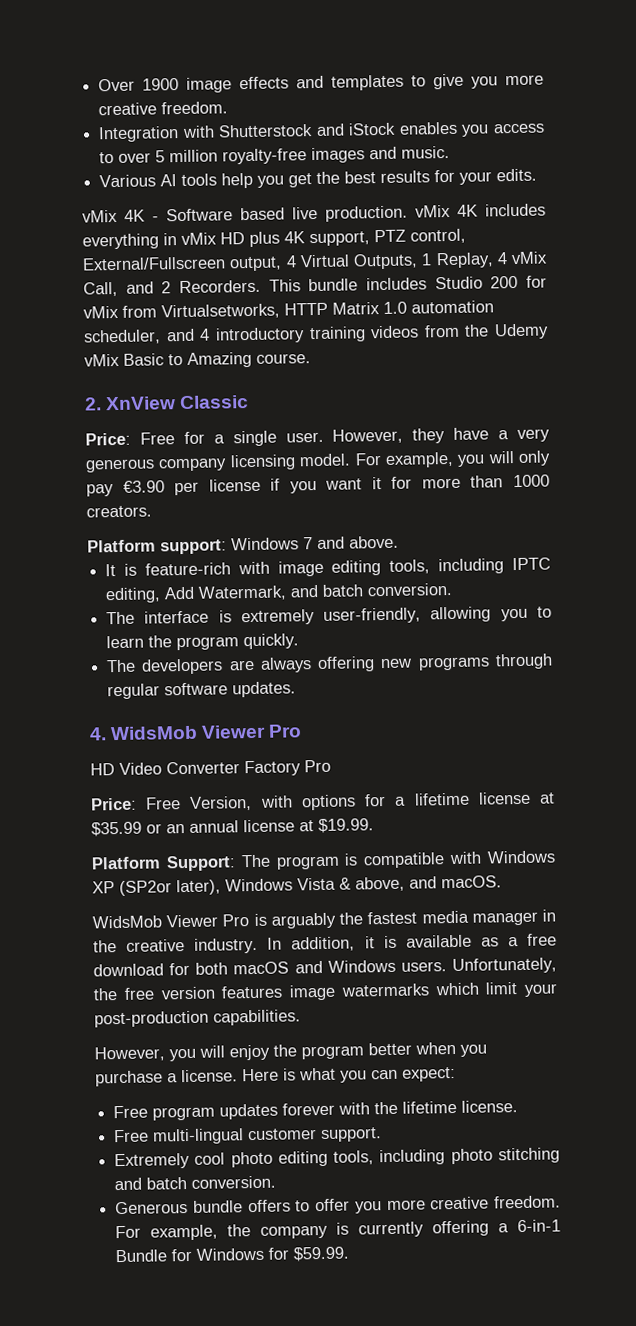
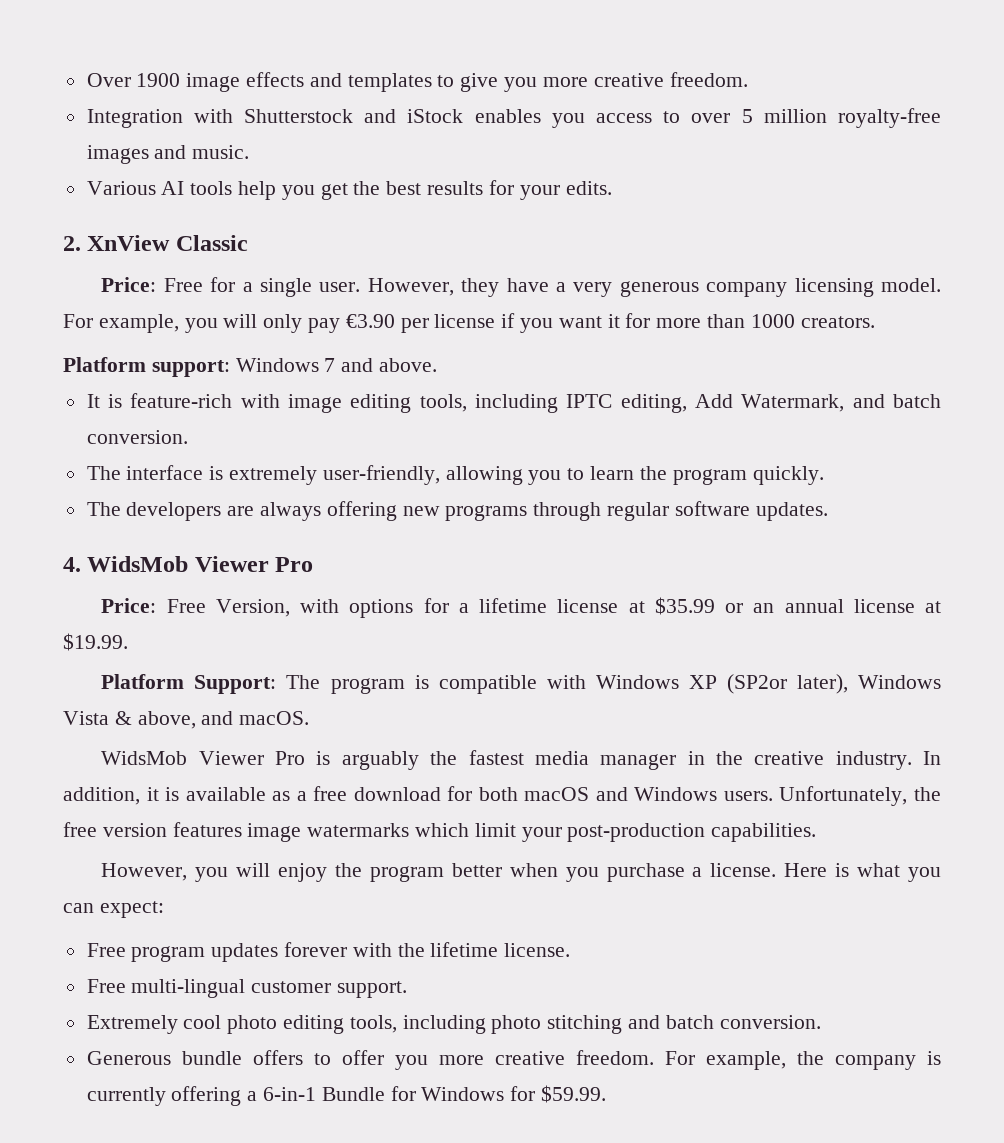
[82,203,546,223] [82,228,466,250] [82,251,548,272] [83,275,547,297] [83,300,494,320] [83,323,549,345] [84,351,311,368] // vMix 4K - Software based live production. vMix 4K includes everything in vMix HD plus 4K support, PTZ control, External/Fullscreen output, 4 Virtual Outputs, 1 Replay, 4 vMix Call, and 2 Recorders. This bundle includes Studio 200 for vMix from Virtualsetworks, HTTP Matrix 1.0 automation scheduler, and 4 introductory training videos from the Udemy vMix Basic to Amazing course. -> (612, 188) none
[90,759,331,777] // HD Video Converter Factory Pro -> (314, 564) none

